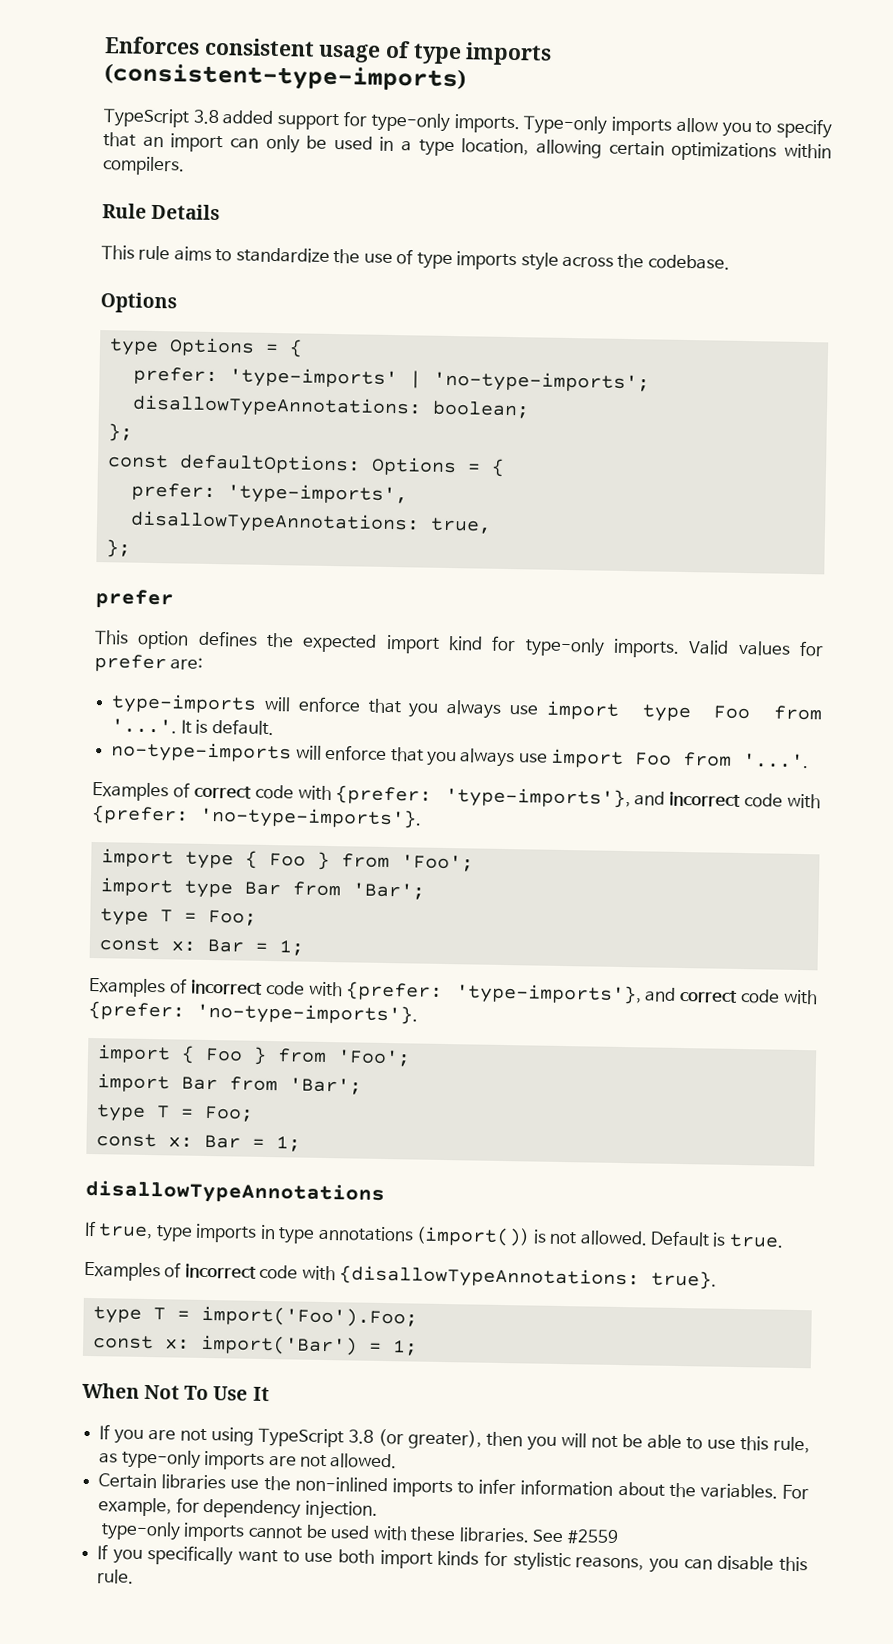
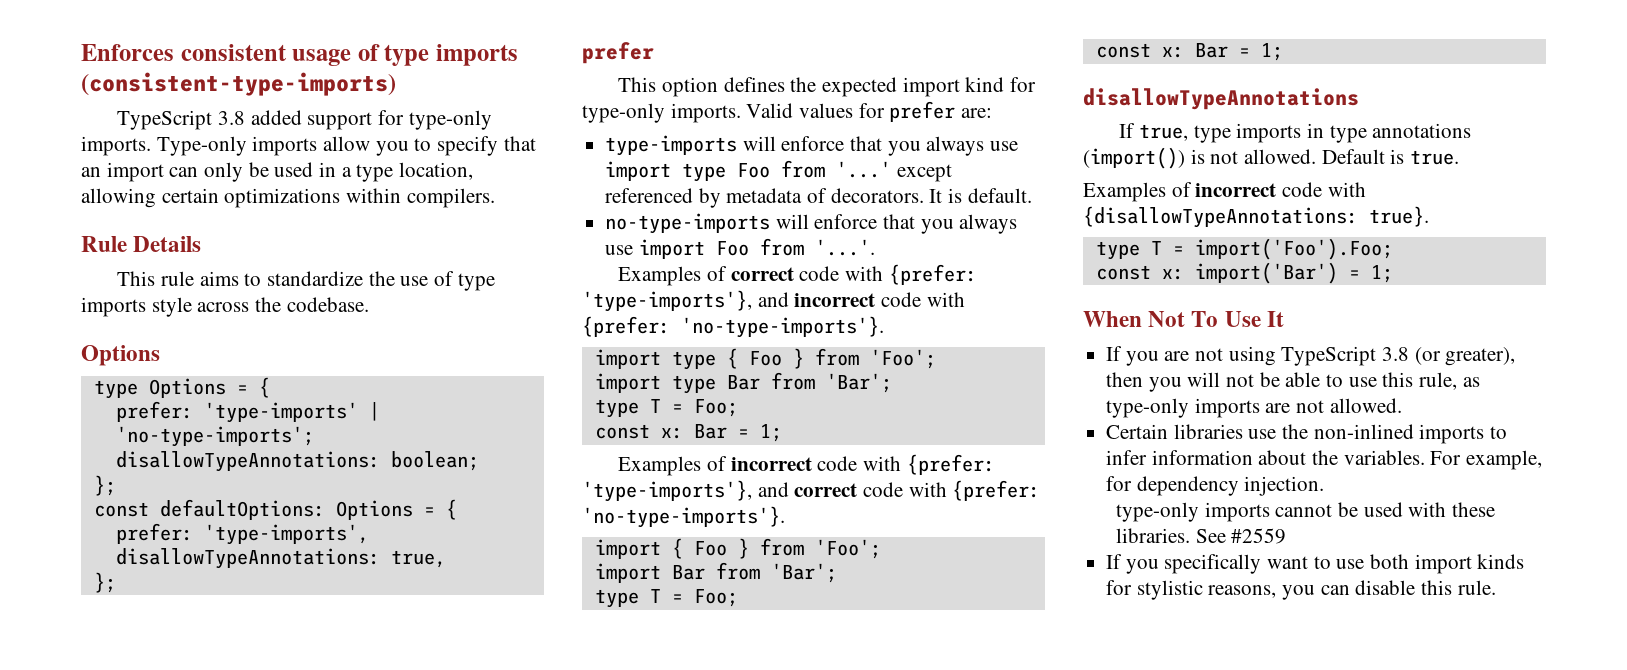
[111,718,178,734] '...'. -> [836,161,952,182] [605,188,924,208] '...' except referenced by metadata of decorators.

